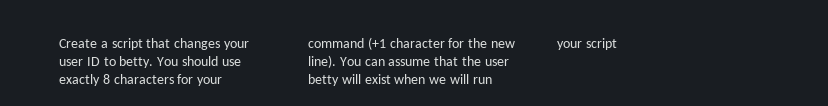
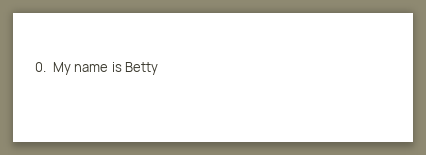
[59,38,249,50] [59,56,241,68] [59,74,223,86] [308,37,515,50] [308,55,509,68] [308,74,492,86] [557,38,617,50] Create a script that changes your user ID to betty. You should use exactly 8 characters for your command (+1 character for the new line). You can assume that the user betty will exist when we will run your script -> [35,62,159,75] 0. My name is Betty

